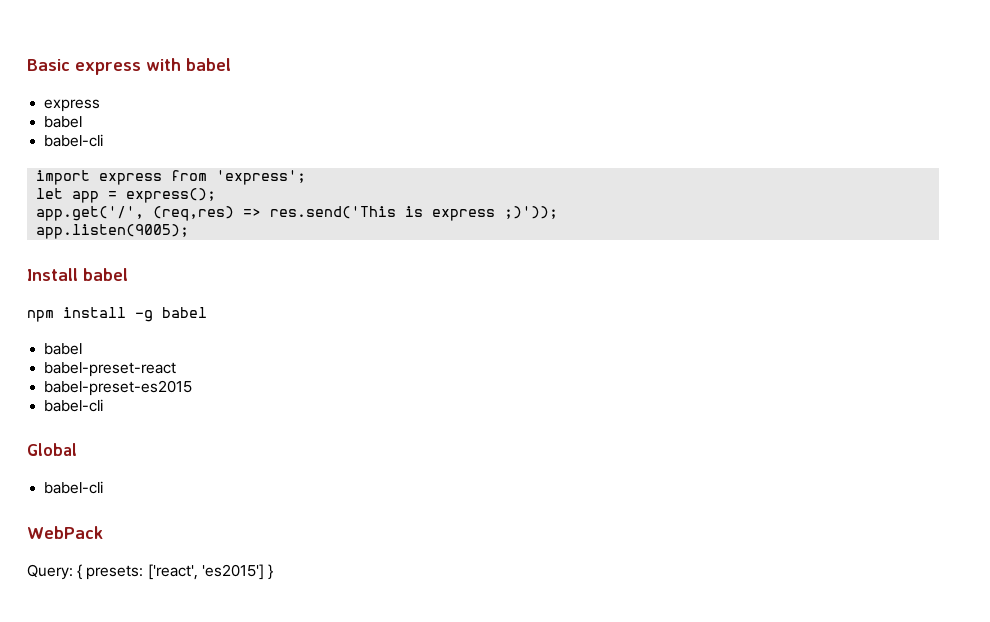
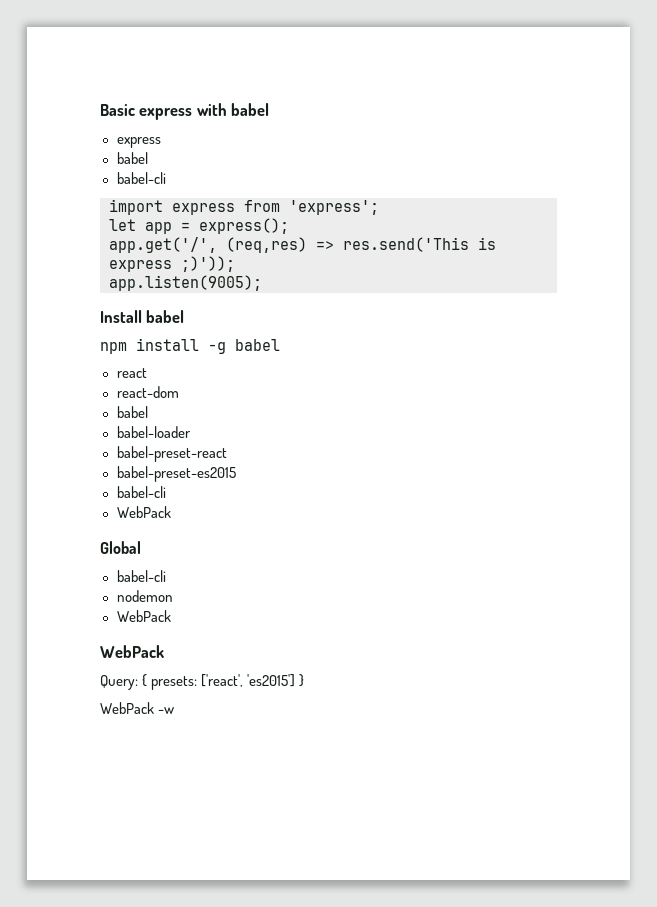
[44,343,83,355] // babel -> [116,368,147,378] [116,386,179,398] [116,406,148,418] [116,426,191,438] // react // react-dom // babel // babel-loader
(104, 405) none -> [116,506,171,518] // WebPack
(104, 487) none -> [116,590,173,602] [116,610,171,622] // nodemon // WebPack
(273, 572) none -> [100,702,175,714] // WebPack -w

